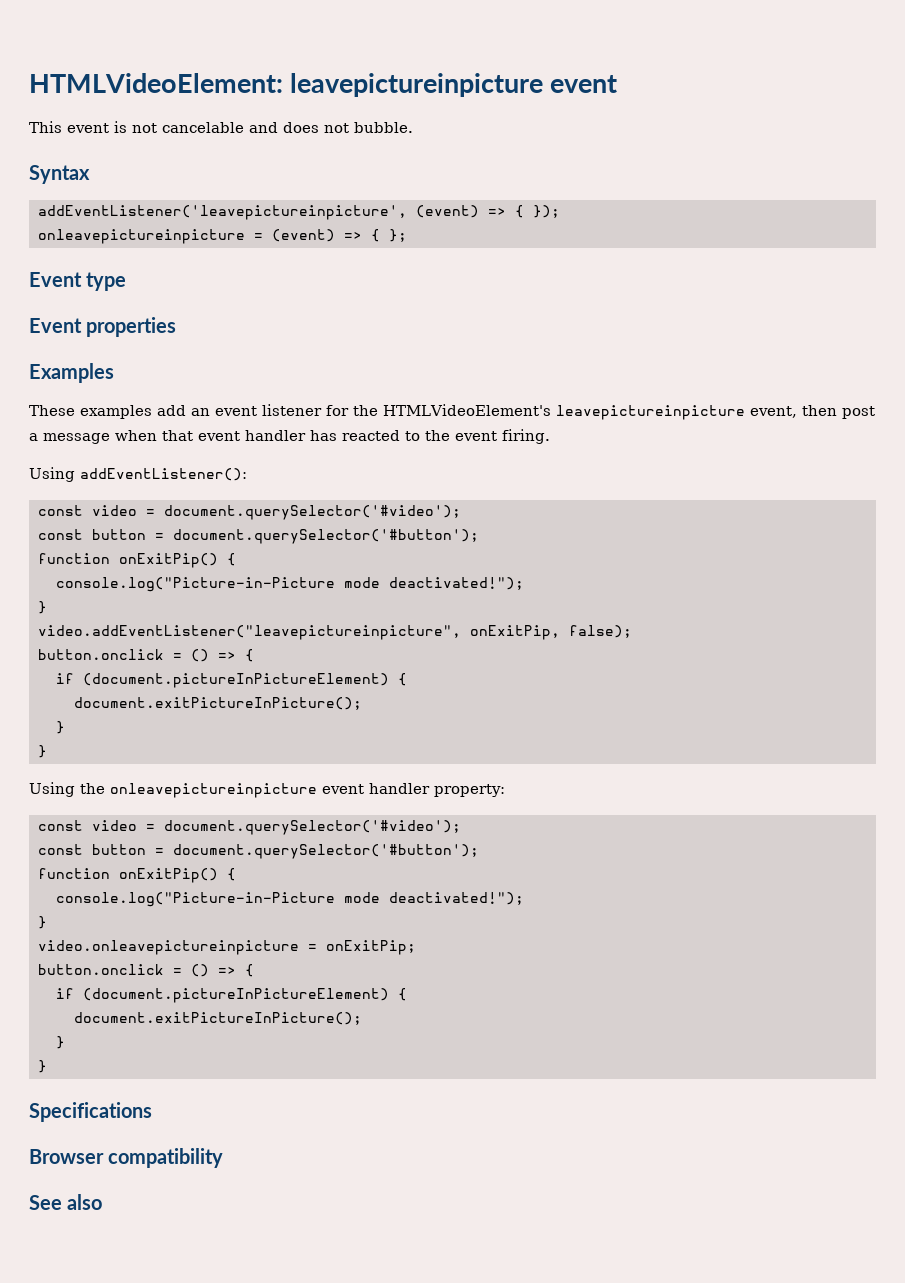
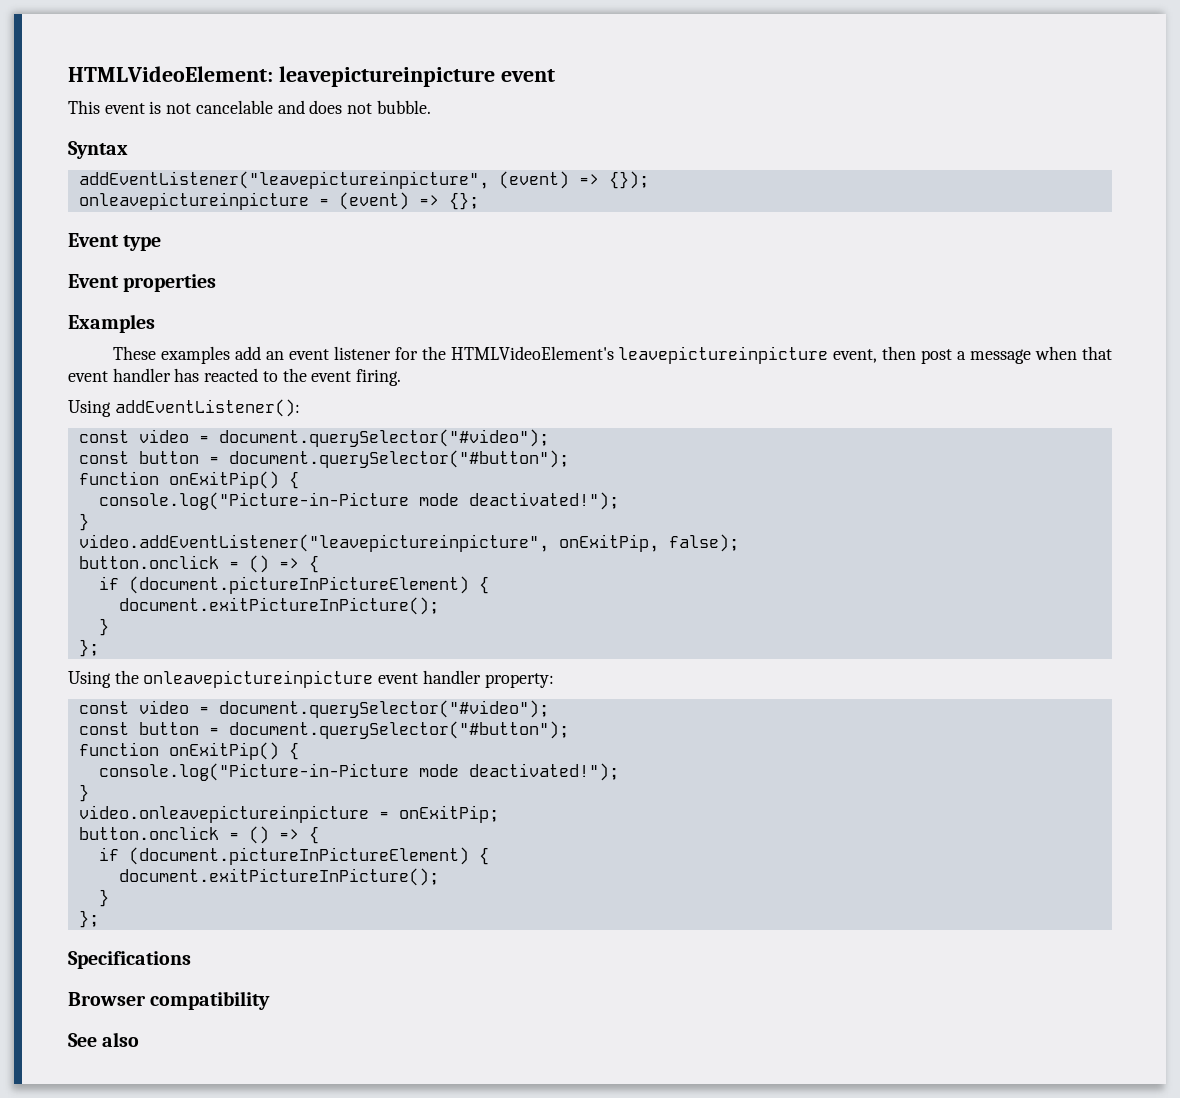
[37,205,560,220] addEventListener('leavepictureinpicture', (event) => { }); -> [78,171,649,189] addEventListener("leavepictureinpicture", (event) => {});
[370,229,407,242] { }; -> [448,192,479,210] {};
[163,505,461,520] [37,529,479,544] document.querySelector('#video'); // const button = document.querySelector('#button'); -> [218,429,549,447] [78,450,569,468] document.querySelector("#video"); // const button = document.querySelector("#button");
[37,745,47,758] } -> [78,639,99,657] };
[163,820,461,835] [37,844,479,859] document.querySelector('#video'); // const button = document.querySelector('#button'); -> [218,700,549,718] [78,721,569,739] document.querySelector("#video"); // const button = document.querySelector("#button");
[37,1060,47,1073] } -> [78,910,99,928] };

